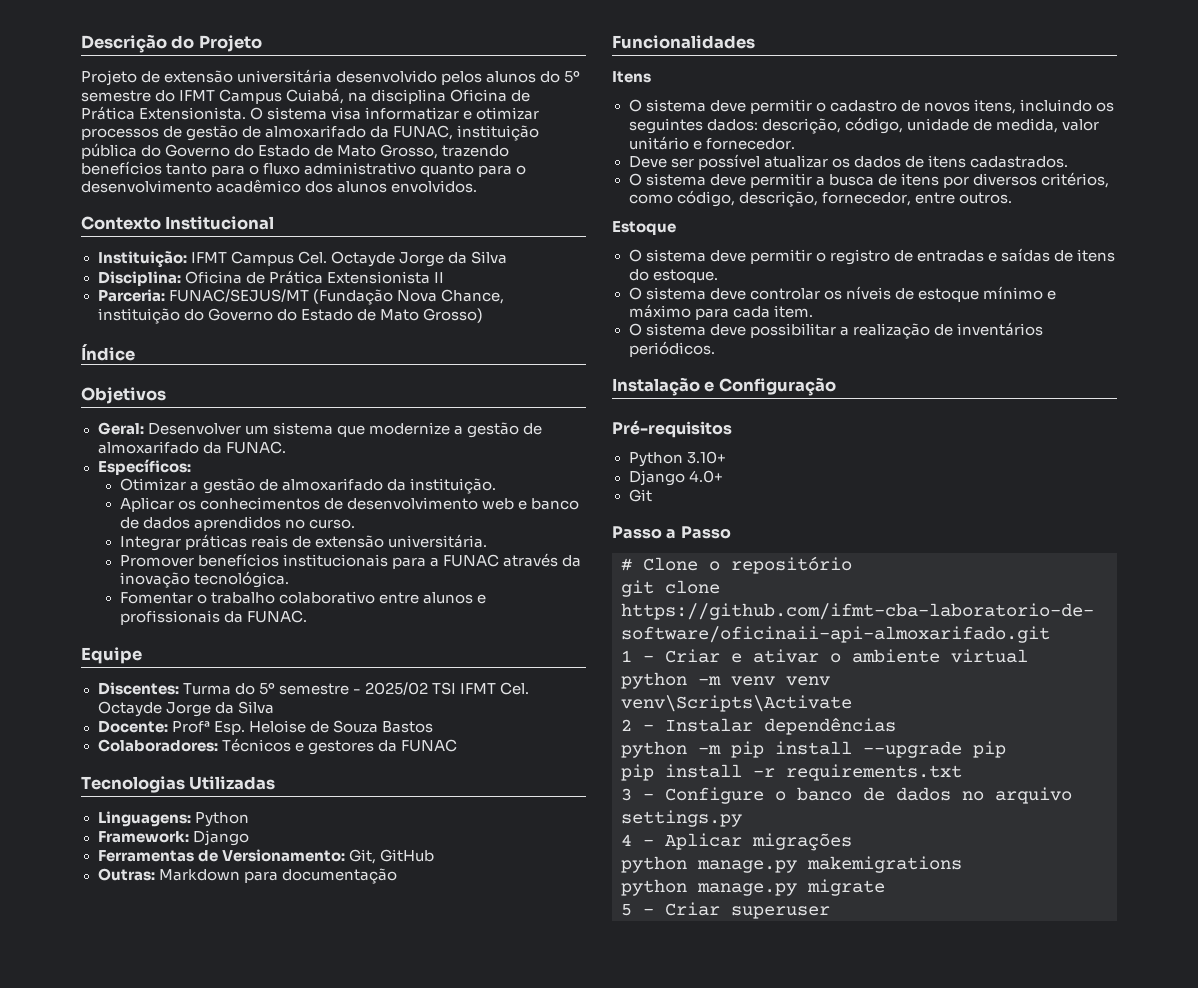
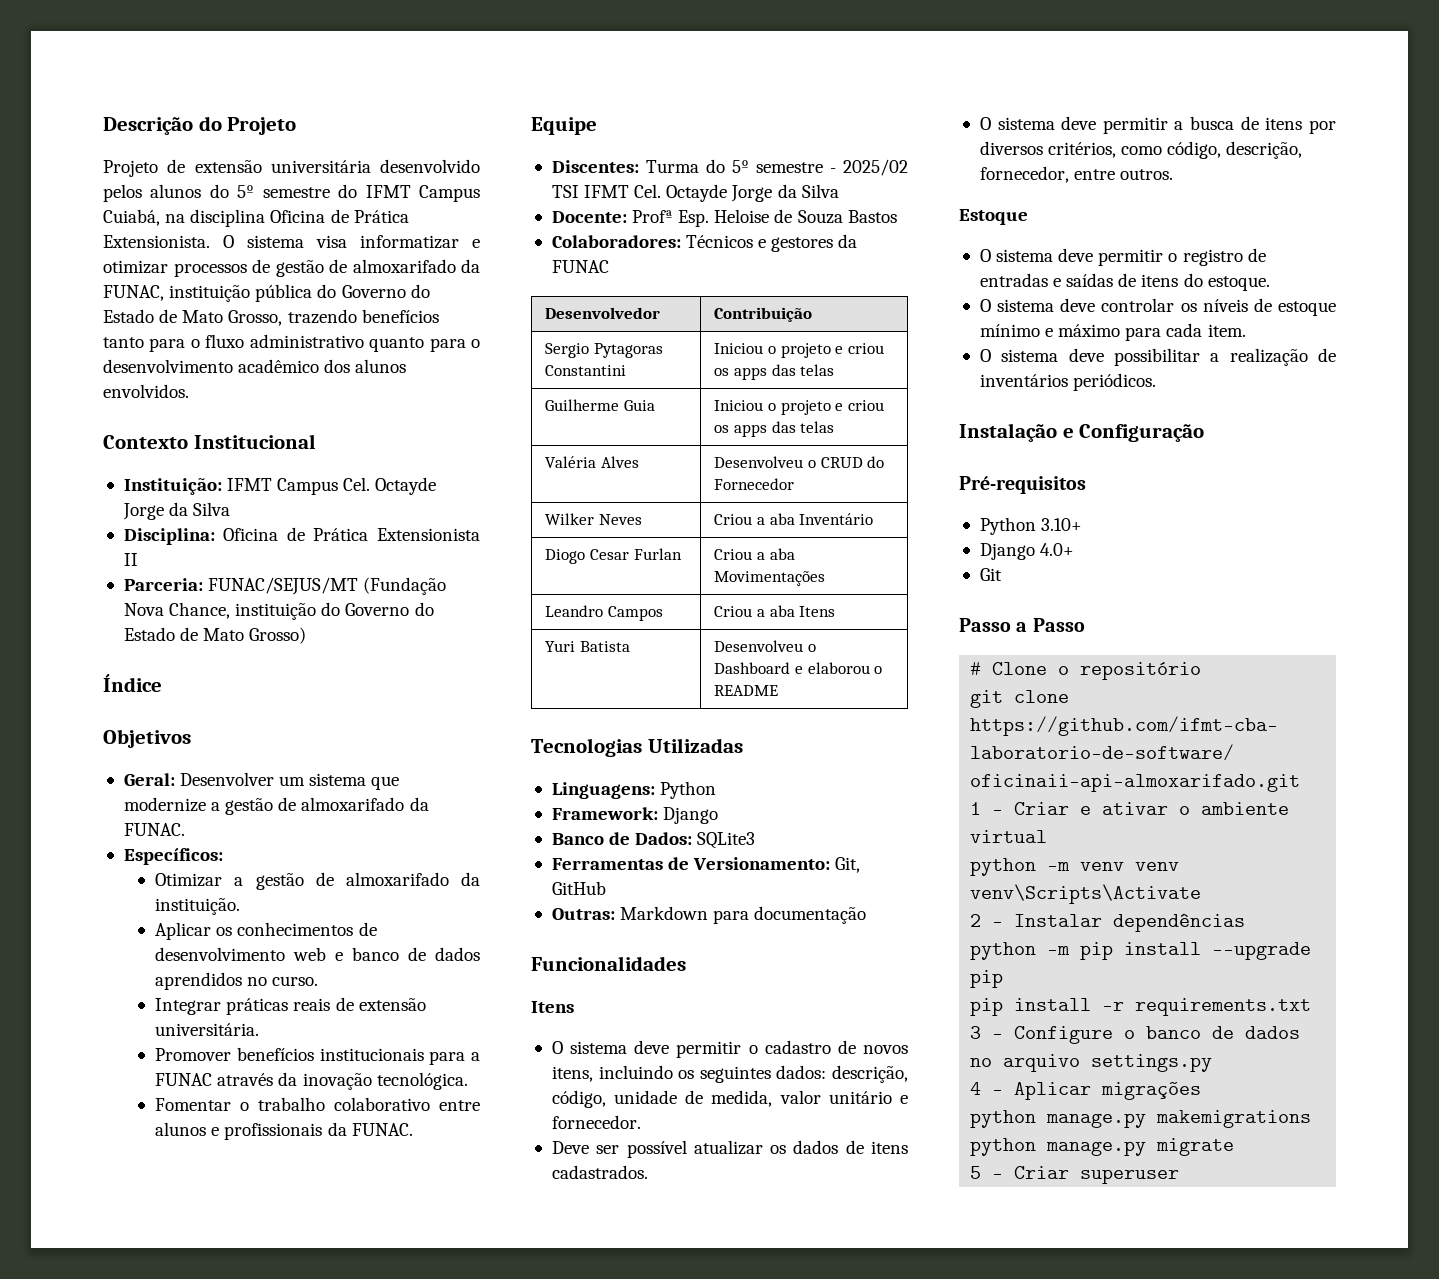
(457, 745) none -> [545,307,661,319] [714,307,813,322] [545,343,663,358] [545,365,627,376] [714,343,884,358] [714,364,835,380] [545,399,655,411] [714,400,884,415] [714,421,835,437] [545,456,639,468] [714,456,885,468] [714,478,795,490] [545,513,642,525] [714,513,874,525] [545,548,682,564] [714,548,795,560] [714,571,826,586] [545,605,663,621] [714,605,836,617] [545,641,630,652] [714,640,816,652] [714,662,883,674] [714,685,779,696] // Desenvolvedor | Contribuição // Sergio Pytagoras Constantini | Iniciou o projeto e criou os apps das telas // Guilherme Guia | Iniciou o projeto e criou os apps das telas // Valéria Alves | Desenvolveu o CRUD do Fornecedor // Wilker Neves | Criou a aba Inventário // Diogo Cesar Furlan | Criou a aba Movimentações // Leandro Campos | Criou a aba Itens // Yuri Batista | Desenvolveu o Dashboard e elaborou o README
(249, 838) none -> [551,832,756,849] // Banco de Dados: SQLite3

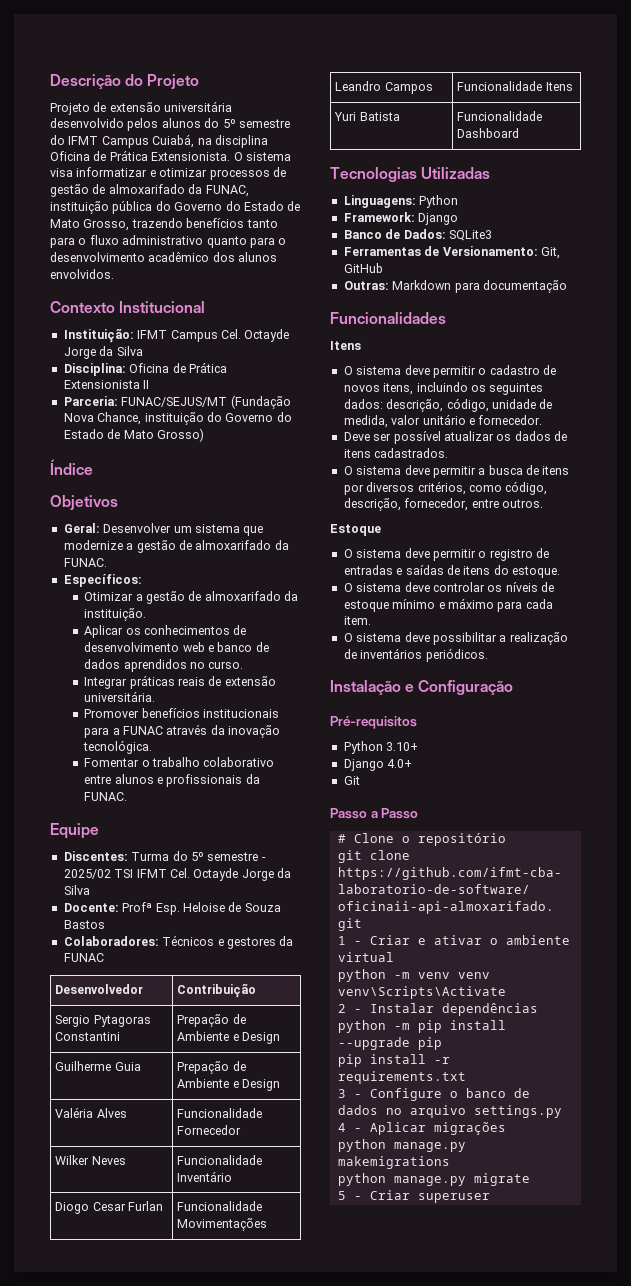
[714,343,884,358] [714,364,835,380] [545,399,655,411] [714,400,884,415] [714,421,835,437] [545,456,639,468] [714,456,885,468] Iniciou o projeto e criou os apps das telas // Guilherme Guia | Iniciou o projeto e criou os apps das telas // Valéria Alves | Desenvolveu o CRUD do -> [177,1014,246,1027] [177,1031,281,1044] [55,1061,141,1071] [177,1061,246,1074] [177,1078,281,1091] [55,1107,127,1118] [177,1108,263,1118] Prepação de Ambiente e Design // Guilherme Guia | Prepação de Ambiente e Design // Valéria Alves | Funcionalidade
[714,513,795,525] Criou a aba -> [177,1155,263,1165] Funcionalidade
[714,548,795,560] Criou a aba -> [177,1201,263,1211] Funcionalidade
[714,605,795,617] Criou a aba -> [457,81,543,91] Funcionalidade
[714,640,816,652] Desenvolveu o -> [457,111,543,121] Funcionalidade
[794,662,883,674] [714,685,779,696] e elaborou o README -> (520, 133) none

